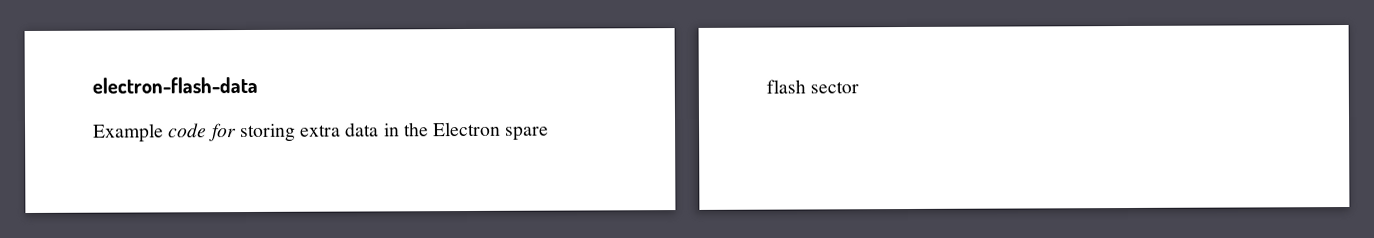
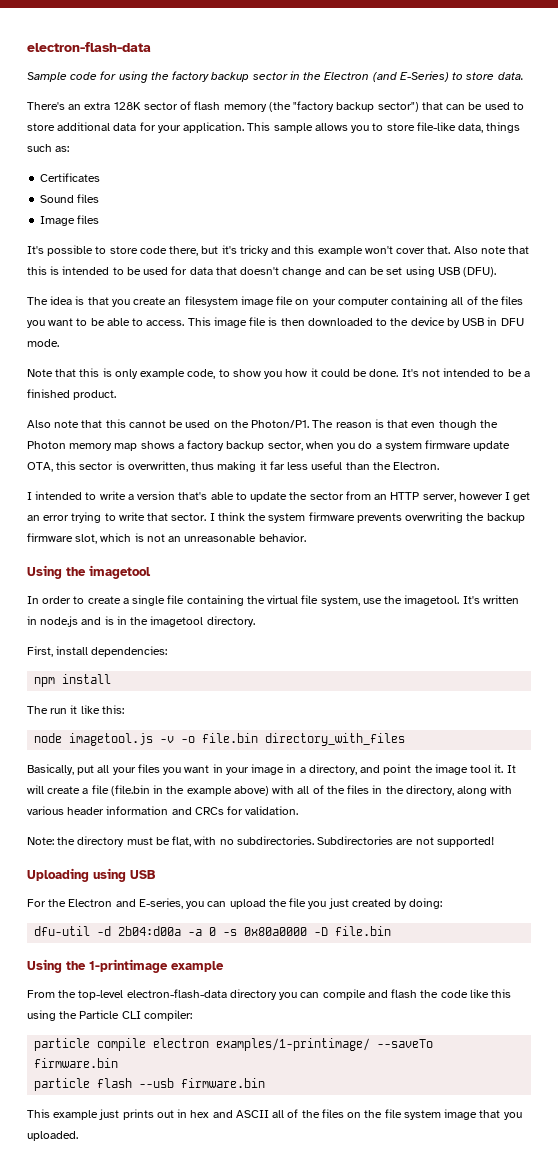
[93,123,164,143] Example -> [27,72,67,82] Sample
[239,121,550,143] [766,79,860,94] storing extra data in the Electron spare flash sector -> [118,71,524,83] [27,101,524,112] [27,122,521,133] [27,144,70,152] [40,173,101,182] [40,194,100,203] [40,215,100,226] [27,245,530,256] [27,266,497,277] [27,296,524,307] [27,317,524,328] [27,339,59,347] [27,368,530,379] [27,389,117,400] [27,419,498,430] [27,440,511,451] [27,461,440,472] [27,491,531,502] [27,512,525,523] [27,533,306,544] [27,565,151,579] [27,595,519,606] [27,616,255,627] [27,646,168,657] [34,674,112,687] [27,705,124,714] [34,733,406,746] [27,764,516,775] [27,785,513,796] [27,806,299,815] [27,836,494,847] [27,868,156,882] [27,898,443,909] [34,926,392,936] [27,959,224,973] [27,989,512,1000] [27,1010,192,1021] [34,1038,434,1051] [34,1058,119,1068] [34,1078,266,1091] [27,1109,522,1120] [27,1131,78,1141] using the factory backup sector in the Electron (and E-Series) to store data. // There's an extra 128K sector of flash memory (the "factory backup sector") that can be used to store additional data for your application. This sample allows you to store file-like data, things such as: // Certificates // Sound files // Image files // It's possible to store code there, but it's tricky and this example won't cover that. Also note that this is intended to be used for data that doesn't change and can be set using USB (DFU). // The idea is that you create an filesystem image file on your computer containing all of the files you want to be able to access. This image file is then downloaded to the device by USB in DFU mode. // Note that this is only example code, to show you how it could be done. It's not intended to be a finished product. // Also note that this cannot be used on the Photon/P1. The reason is that even though the Photon memory map shows a factory backup sector, when you do a system firmware update OTA, this sector is overwritten, thus making it far less useful than the Electron. // I intended to write a version that's able to update the sector from an HTTP server, however I get an error trying to write that sector. I think the system firmware prevents overwriting the backup firmware slot, which is not an unreasonable behavior. // Using the imagetool // In order to create a single file containing the virtual file system, use the imagetool. It's written in node.js and is in the imagetool directory. // First, install dependencies: // npm install // The run it like this: // node imagetool.js -v -o file.bin directory_with_files // Basically, put all your files you want in your image in a directory, and point the image tool it. It will create a file (file.bin in the example above) with all of the files in the directory, along with various header information and CRCs for validation. // Note: the directory must be flat, with no subdirectories. Subdirectories are not supported! // Uploading using USB // For the Electron and E-series, you can upload the file you just created by doing: // dfu-util -d 2b04:d00a -a 0 -s 0x80a0000 -D file.bin // Using the 1-printimage example // From the top-level electron-flash-data directory you can compile and flash the code like this using the Particle CLI compiler: // particle compile electron examples/1-printimage/ --saveTo firmware.bin // particle flash --usb firmware.bin // This example just prints out in hex and ASCII all of the files on the file system image that you uploaded.

